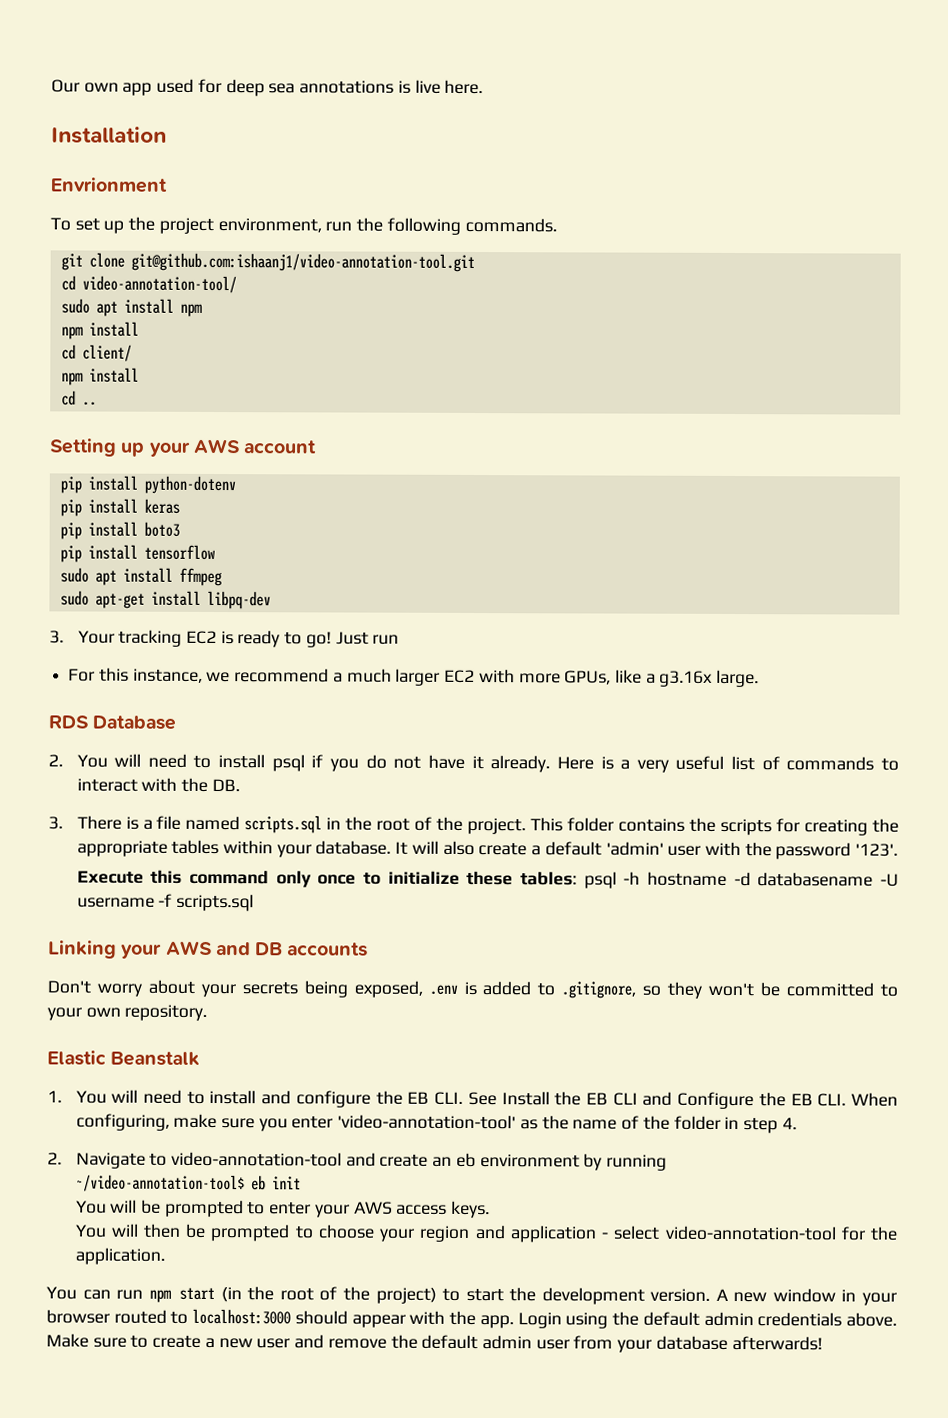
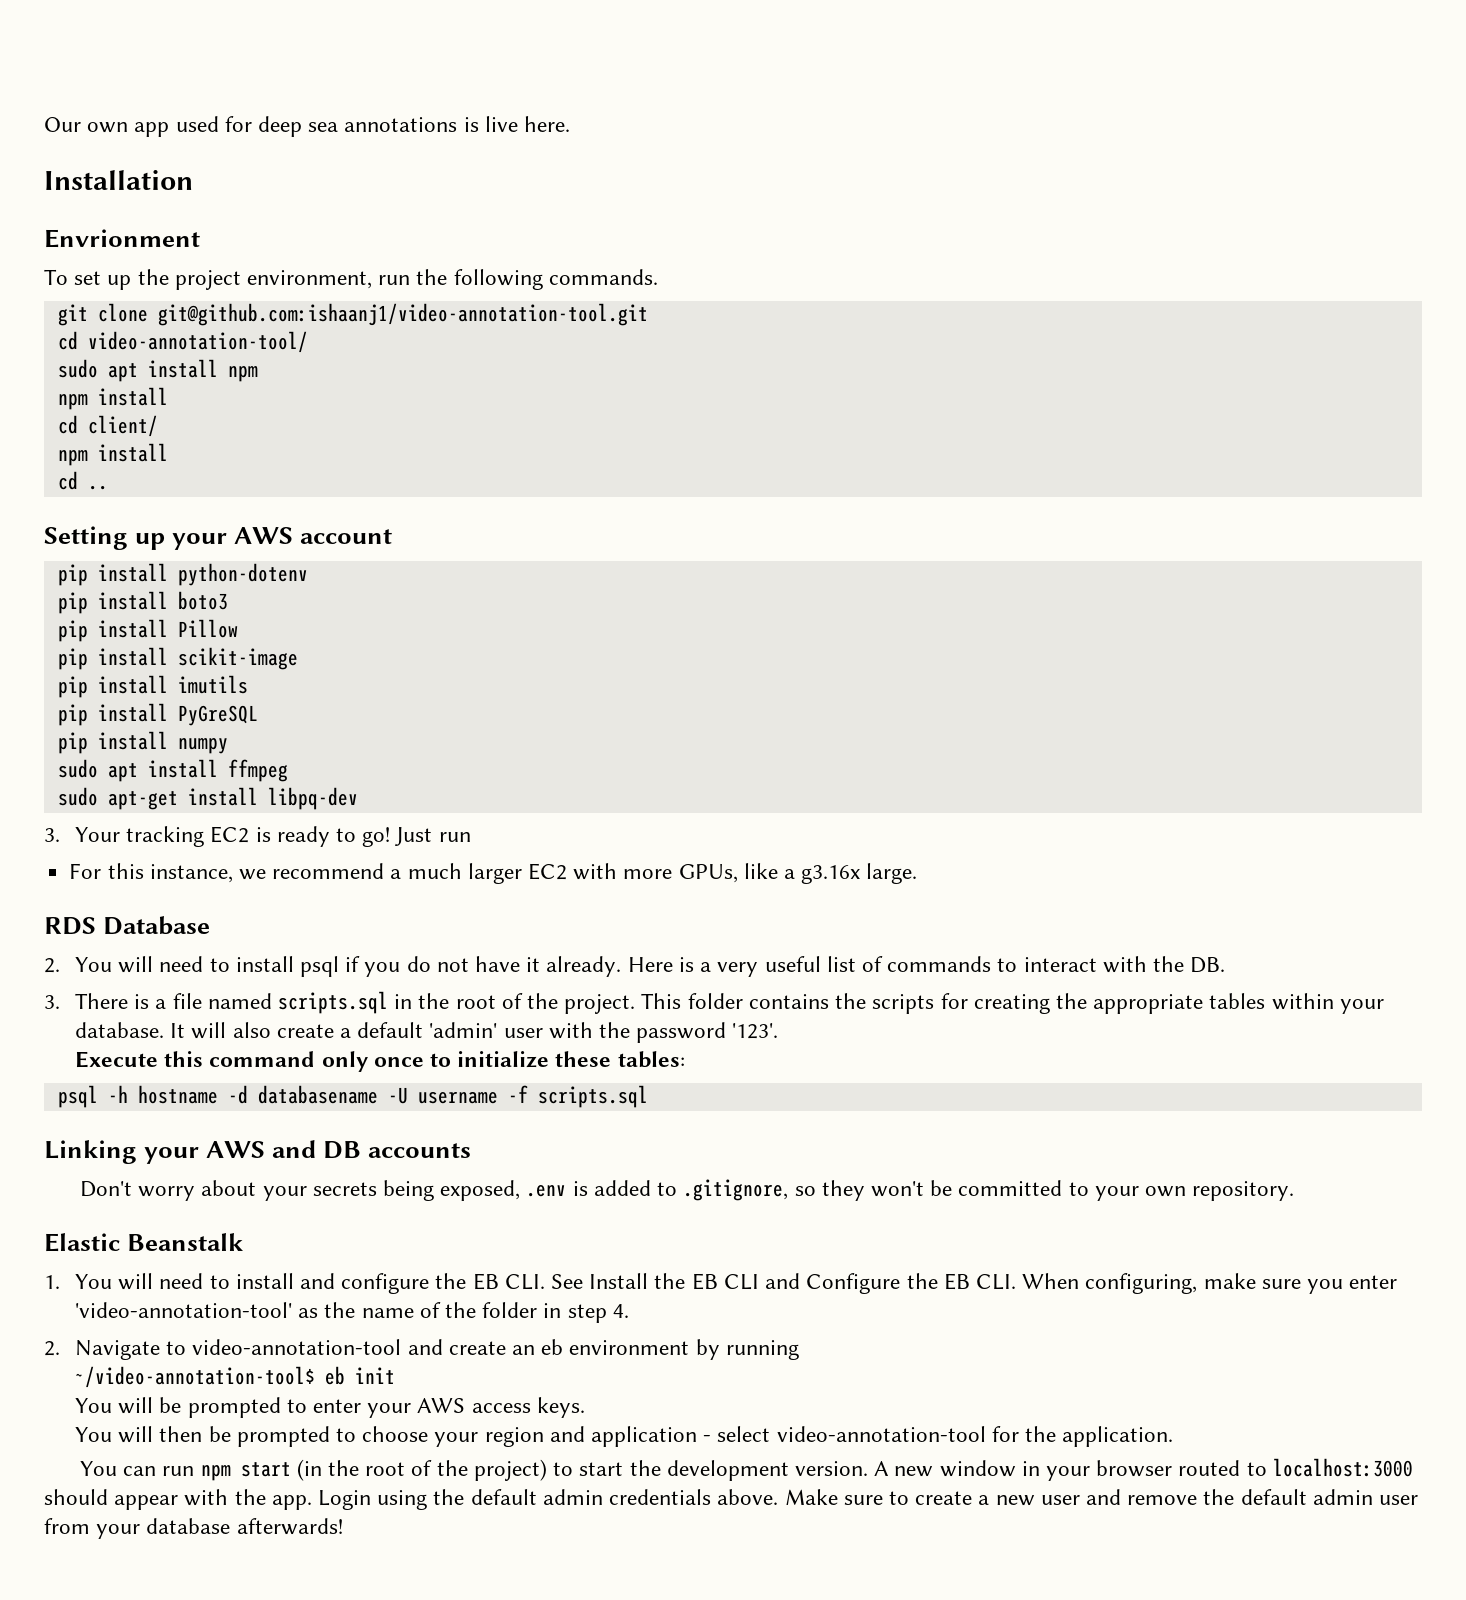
[59,498,180,517] // pip install keras -> (308, 574) none
[143,544,216,561] tensorflow -> [177,619,238,638] [57,647,298,670] [57,675,248,698] [57,703,258,726] [57,731,228,754] Pillow // pip install scikit-image // pip install imutils // pip install PyGreSQL // pip install numpy
(577, 878) none -> (685, 1059) //

